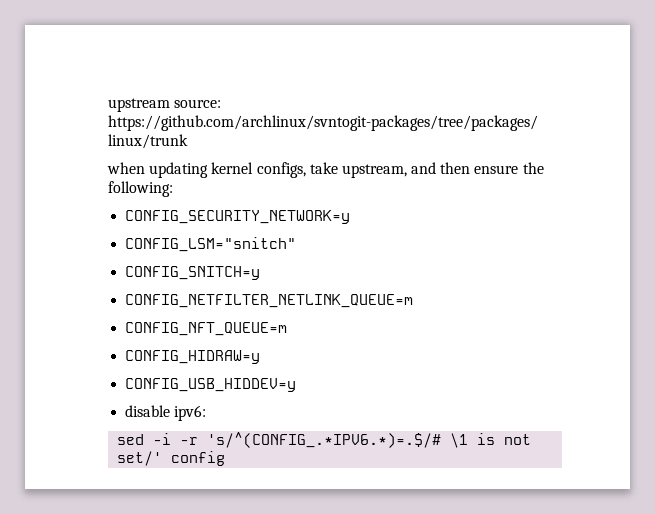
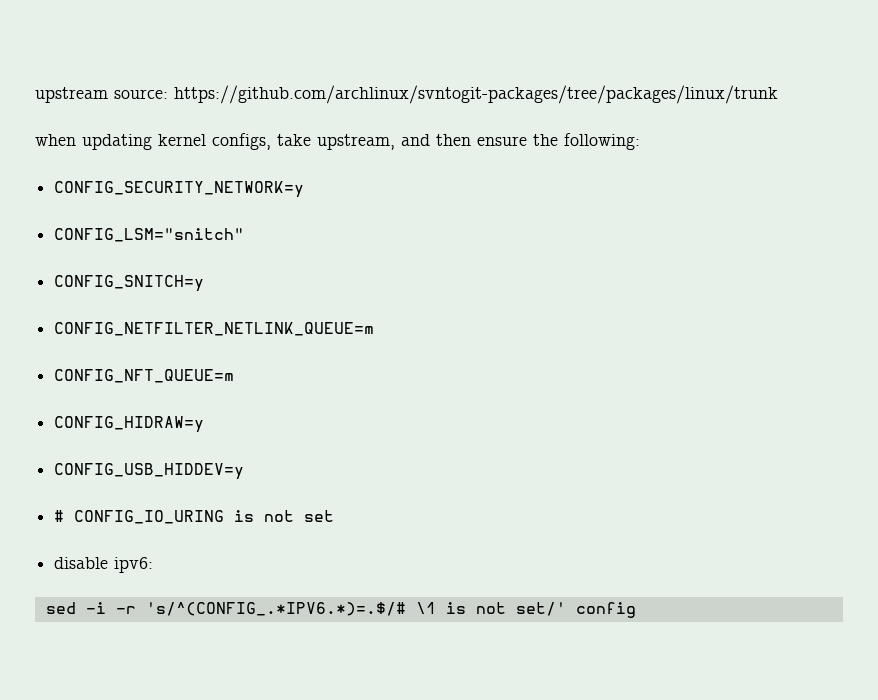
(297, 385) none -> [54,510,335,524] // # CONFIG_IO_URING is not set

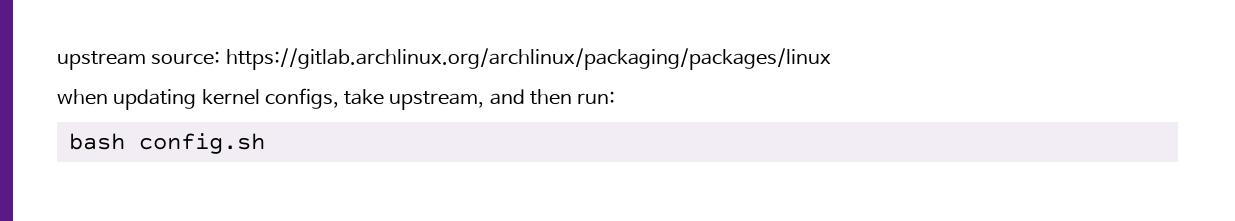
[174,85,778,104] https://github.com/archlinux/svntogit-packages/tree/packages/linux/trunk -> [225,48,831,70] https://gitlab.archlinux.org/archlinux/packaging/packages/linux
[477,133,640,150] [54,181,305,198] [54,228,245,242] [54,275,205,292] [54,322,375,336] [54,369,235,383] [54,416,205,433] [54,463,245,480] [54,510,335,524] [54,557,154,573] [45,602,636,618] ensure the following: // CONFIG_SECURITY_NETWORK=y // CONFIG_LSM="snitch" // CONFIG_SNITCH=y // CONFIG_NETFILTER_NETLINK_QUEUE=m // CONFIG_NFT_QUEUE=m // CONFIG_HIDRAW=y // CONFIG_USB_HIDDEV=y // # CONFIG_IO_URING is not set // disable ipv6: // sed -i -r 's/^(CONFIG_.*IPV6.*)=.$/# \1 is not set/' config -> [577,91,616,104] [68,133,265,154] run: // bash config.sh

